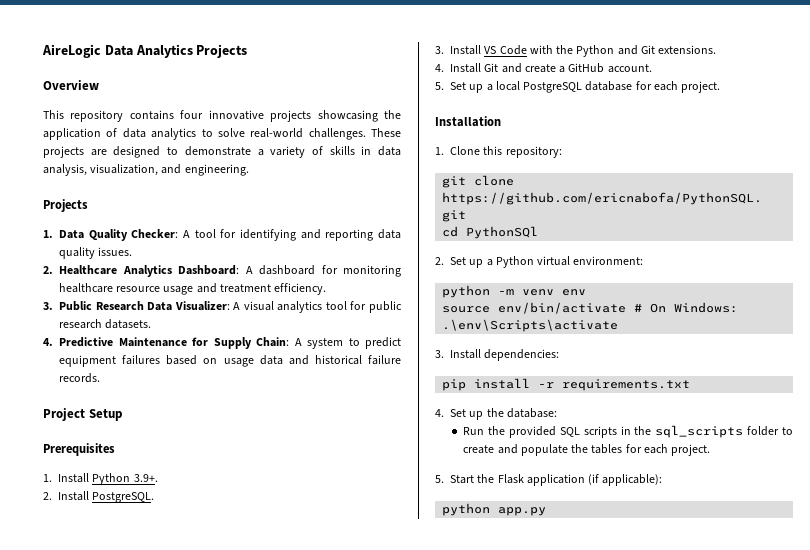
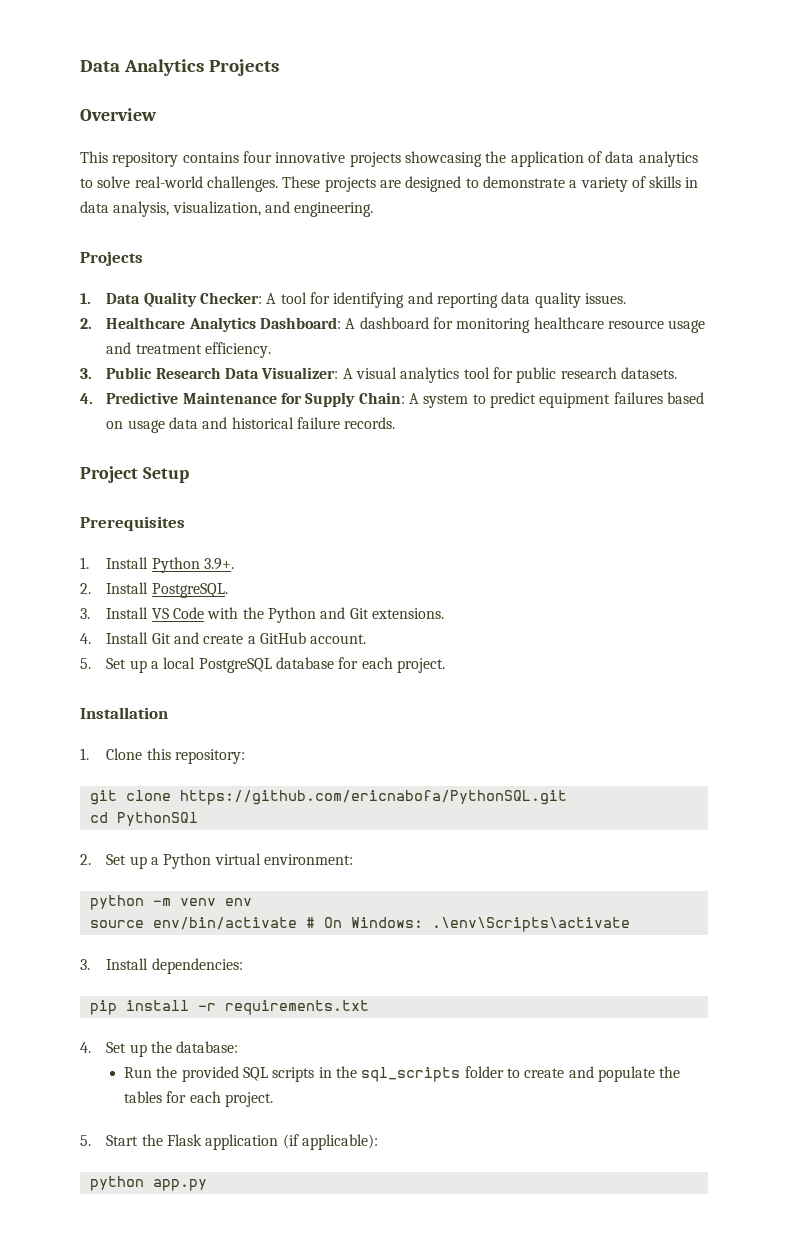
[42,44,101,58] AireLogic -> (80, 66) none

